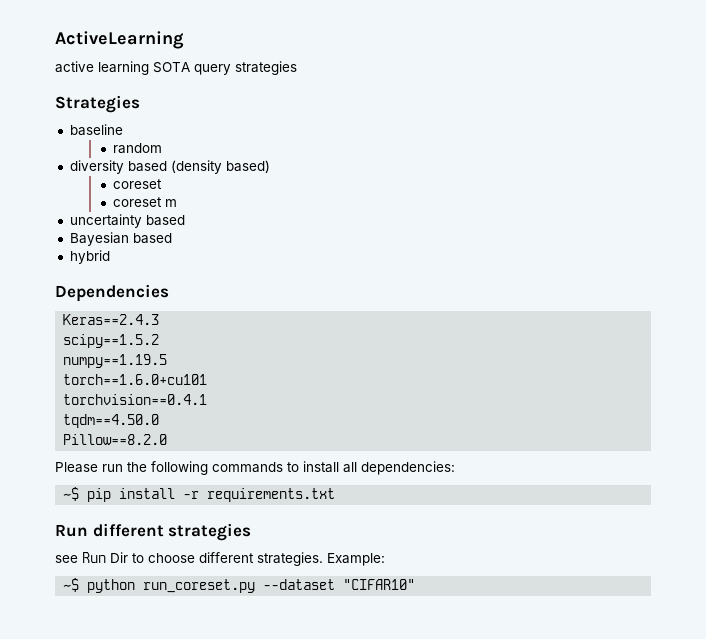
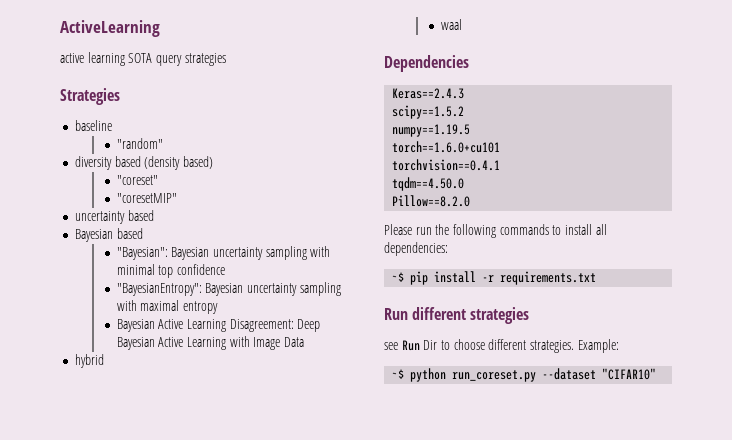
[112,143,162,154] random -> [116,138,163,149] "random"
[112,179,162,189] [112,197,177,207] coreset // coreset m -> [116,175,158,185] [116,193,177,203] "coreset" // "coresetMIP"
(172, 238) none -> [116,246,331,260] [116,264,226,278] [116,282,341,296] [116,300,219,314] [116,319,321,332] [116,336,304,350] // "Bayesian": Bayesian uncertainty sampling with minimal top confidence // "BayesianEntropy": Bayesian uncertainty sampling with maximal entropy // Bayesian Active Learning Disagreement: Deep Bayesian Active Learning with Image Data
(110, 257) none -> [440,19,462,30] // waal

